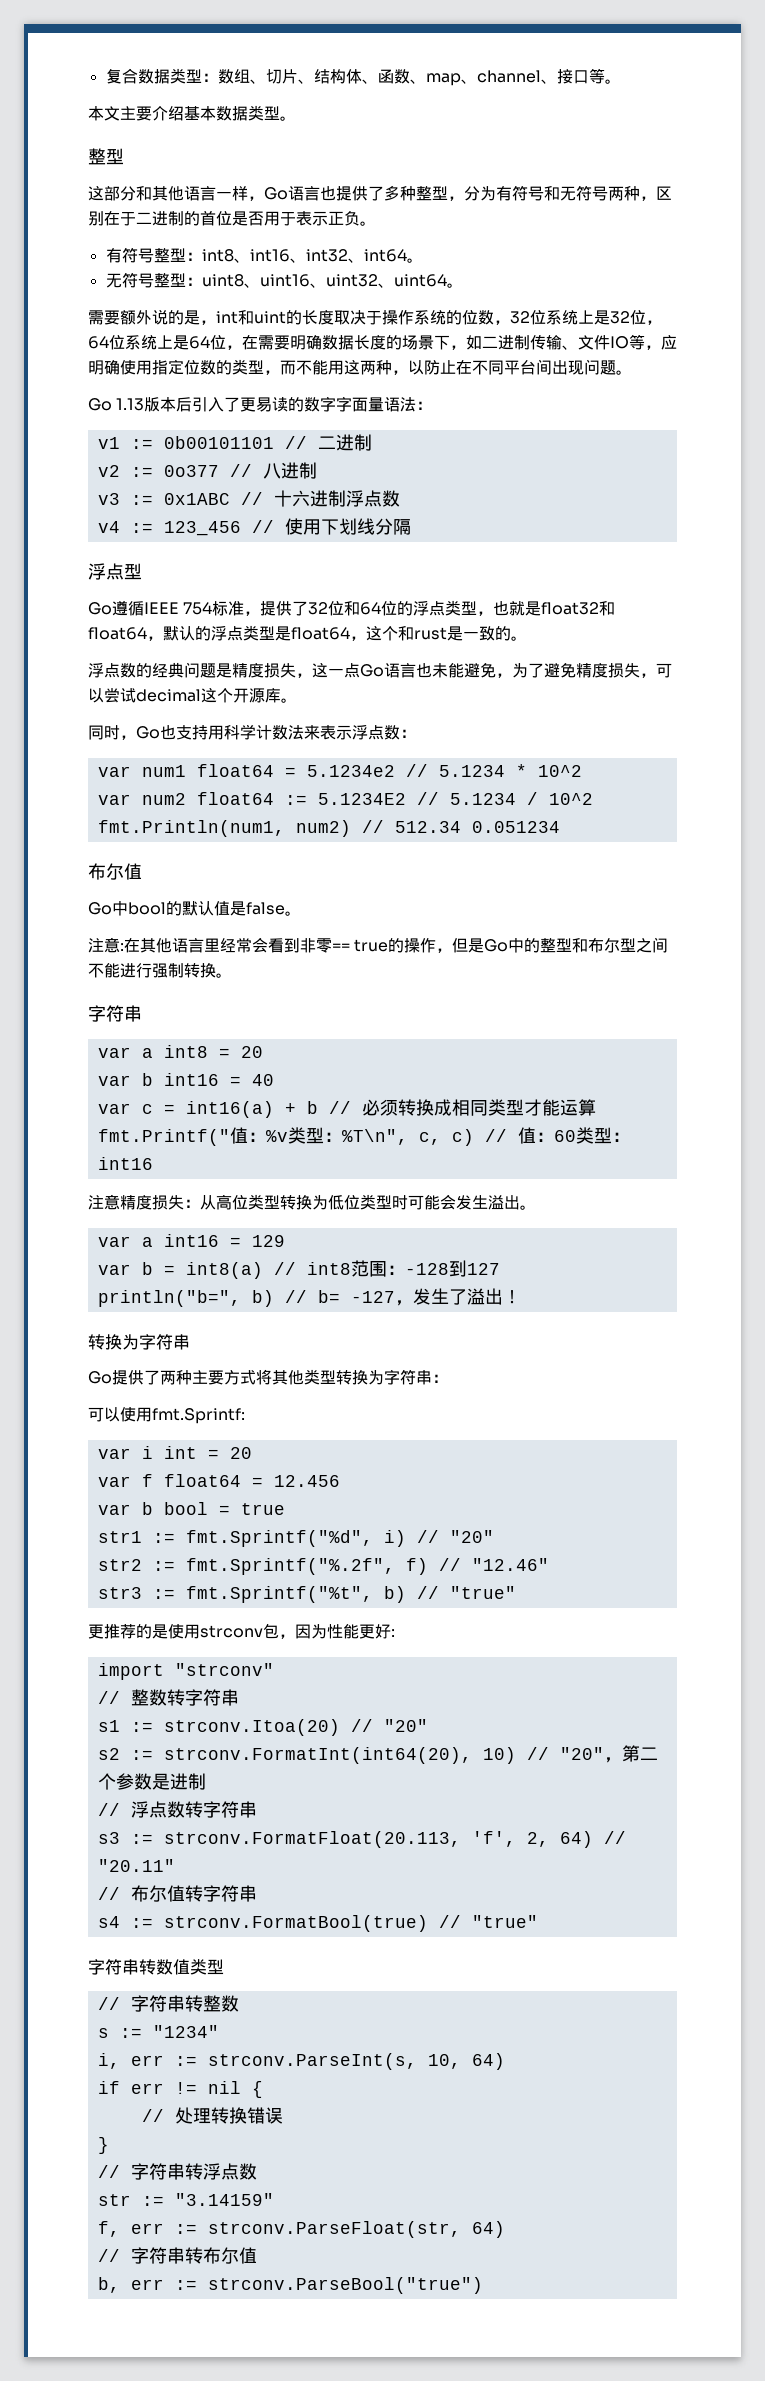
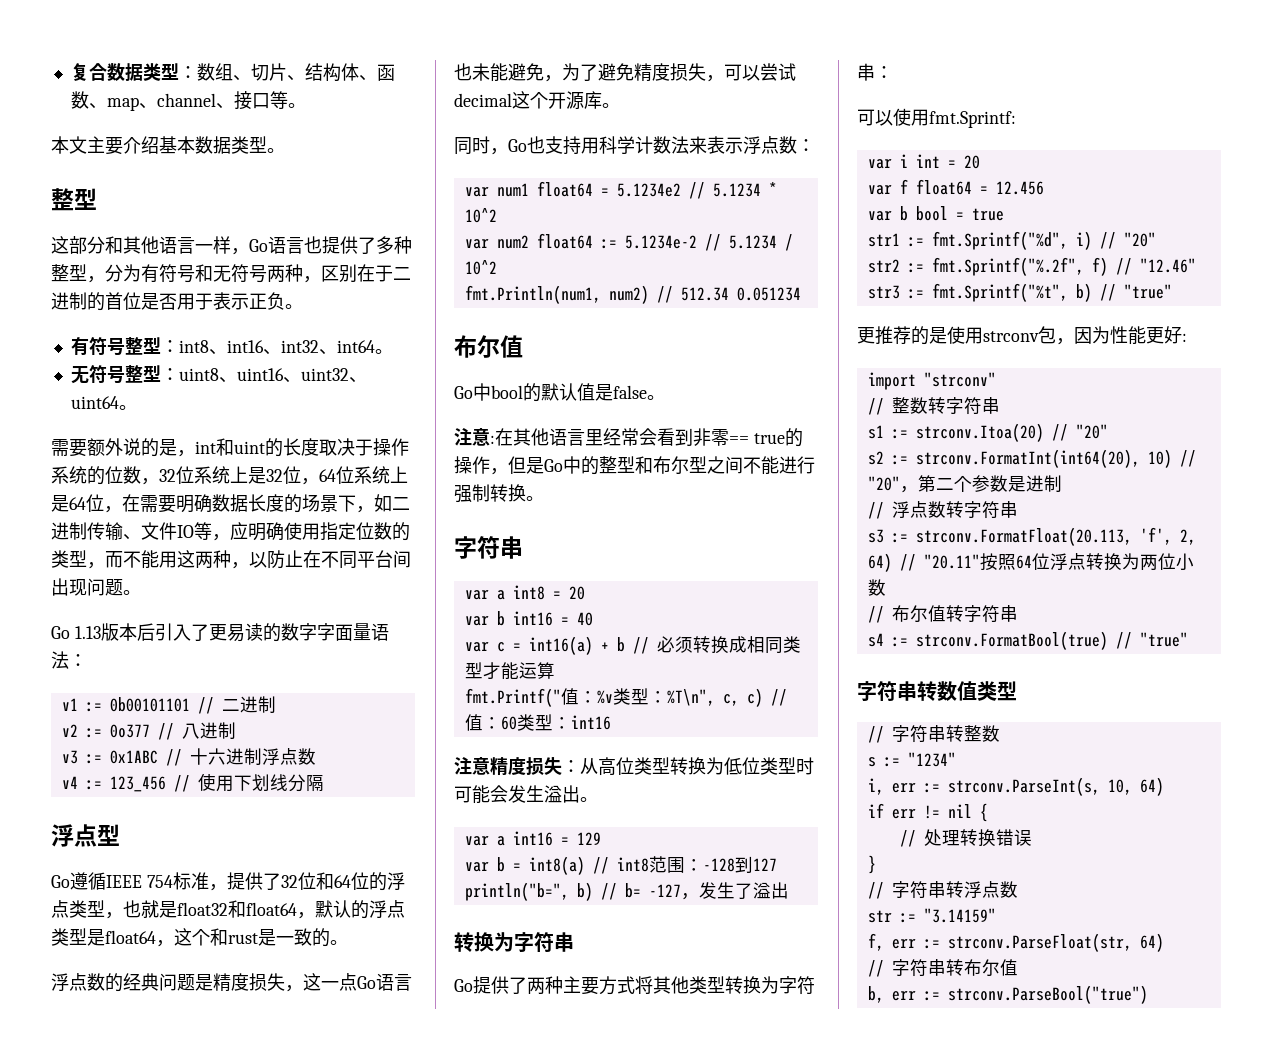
[317,793,406,805] 5.1234E2 -> [624,235,697,249] 5.1234e-2
[502,1290,521,1304] ！ -> (789, 890) none
(175, 1865) none -> [979,553,1194,571] [867,579,886,596] 按照64位浮点转换为两位小数

